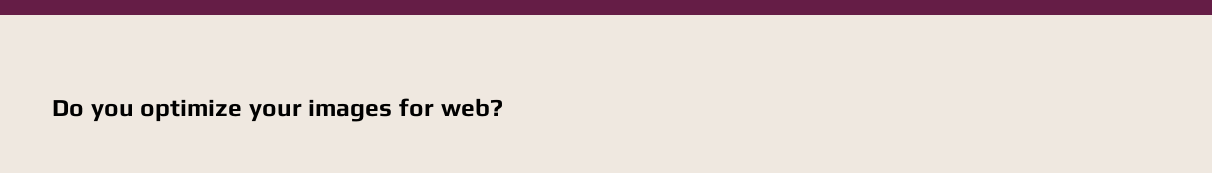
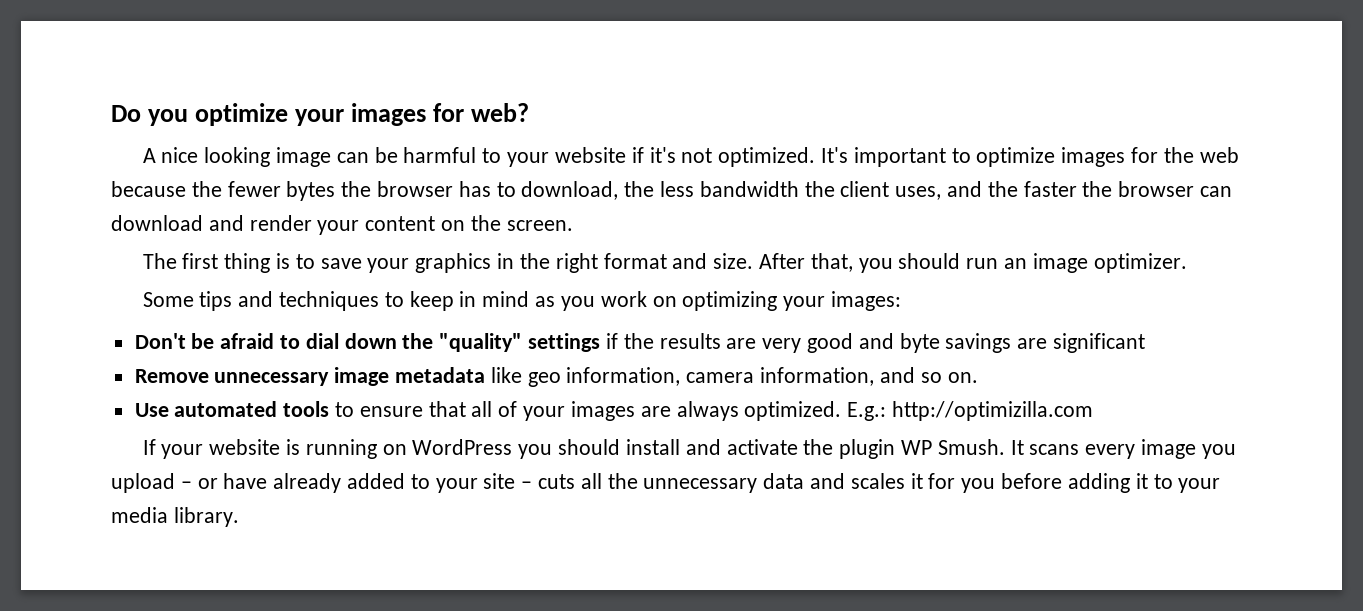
(503, 107) none -> [142,147,1239,167] [111,181,1233,201] [111,215,573,235] [142,253,1187,273] [142,291,901,311] [134,333,1145,353] [134,367,978,387] [134,401,1093,421] [142,439,1236,459] [111,473,1221,493] [111,507,239,527] // A nice looking image can be harmful to your website if it's not optimized. It's important to optimize images for the web because the fewer bytes the browser has to download, the less bandwidth the client uses, and the faster the browser can download and render your content on the screen. // The first thing is to save your graphics in the right format and size. After that, you should run an image optimizer. // Some tips and techniques to keep in mind as you work on optimizing your images: // Don't be afraid to dial down the "quality" settings if the results are very good and byte savings are significant // Remove unnecessary image metadata like geo information, camera information, and so on. // Use automated tools to ensure that all of your images are always optimized. E.g.: http://optimizilla.com // If your website is running on WordPress you should install and activate the plugin WP Smush. It scans every image you upload – or have already added to your site – cuts all the unnecessary data and scales it for you before adding it to your media library.

